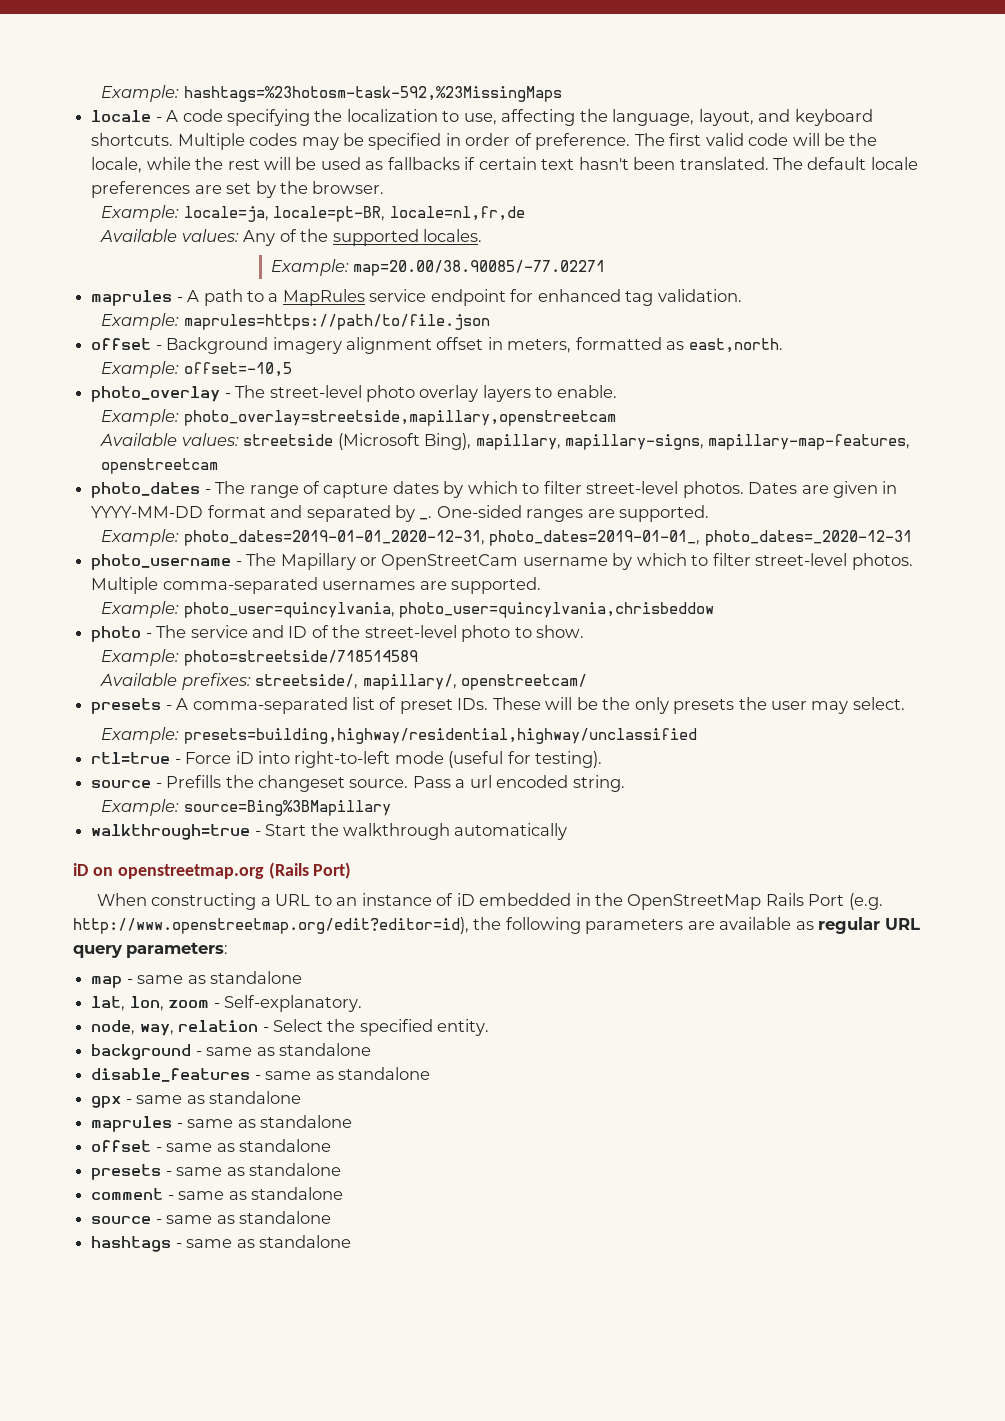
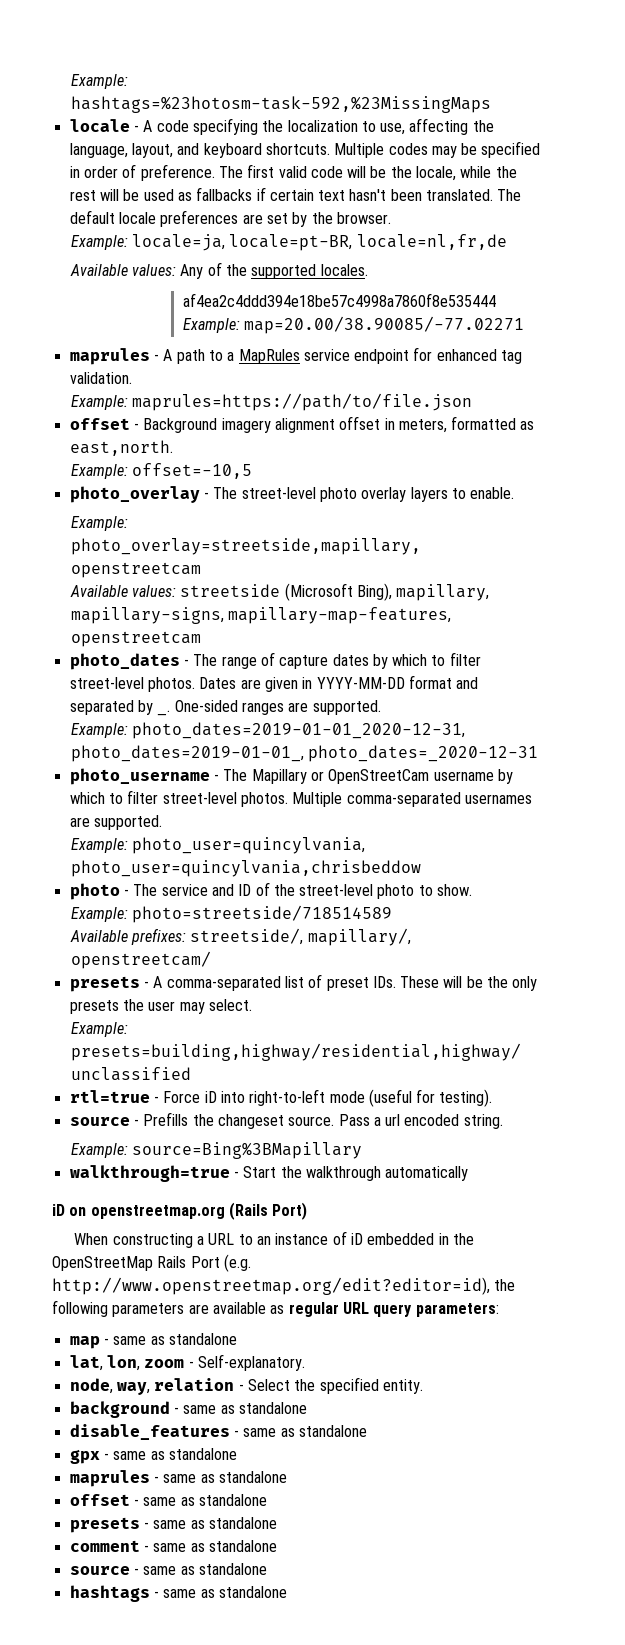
(482, 235) none -> [182,293,496,307] af4ea2c4ddd394e18be57c4998a7860f8e535444

